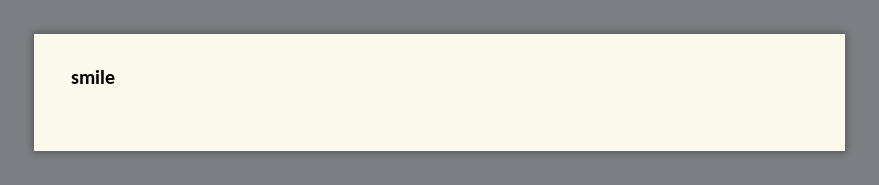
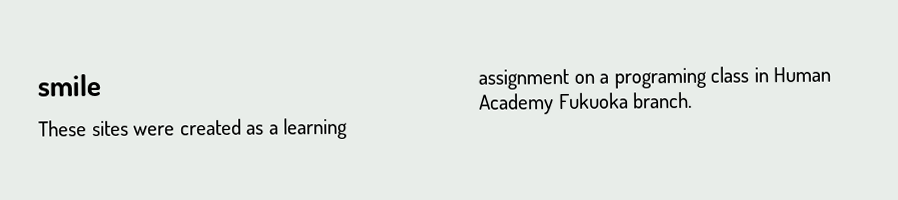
(115, 77) none -> [38,117,349,140] [478,66,832,90] [478,91,694,115] // These sites were created as a learning assignment on a programing class in Human Academy Fukuoka branch.

